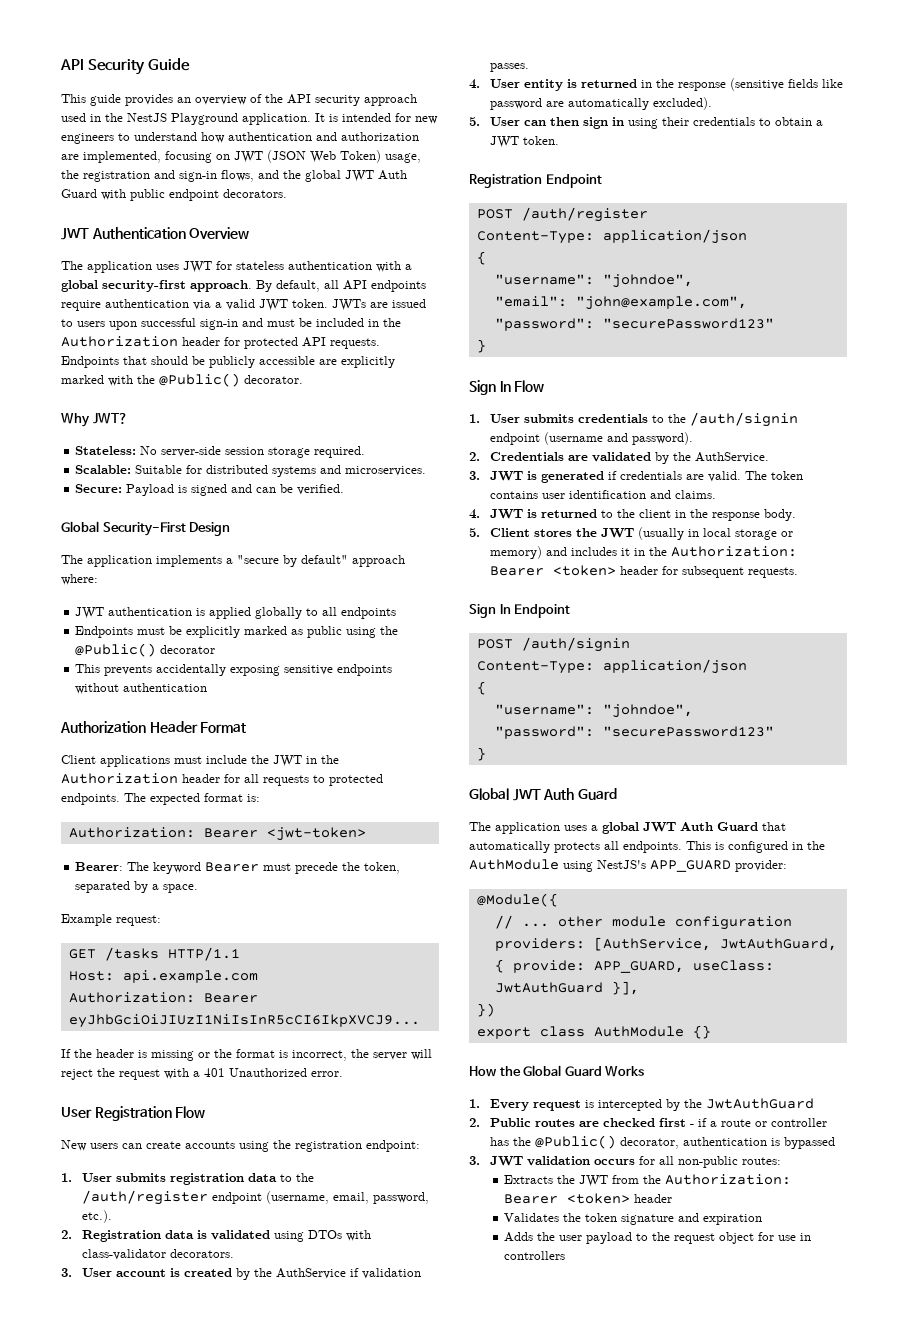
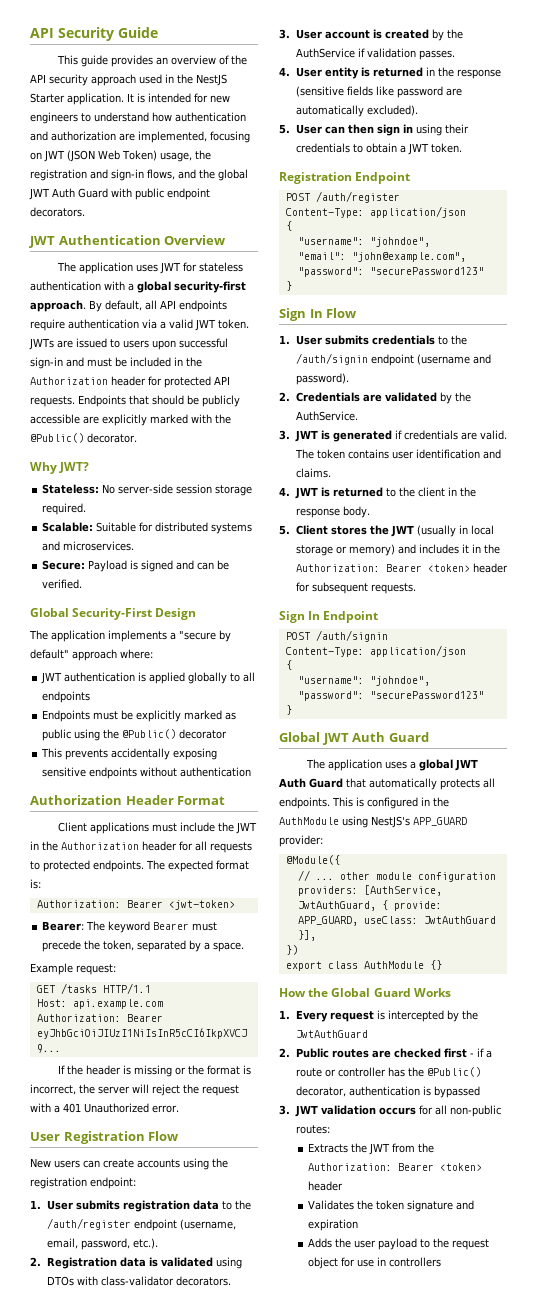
[171,113,238,125] Playground -> [30,93,65,103] Starter

